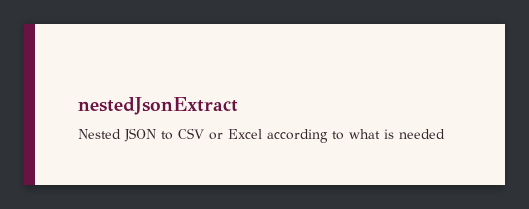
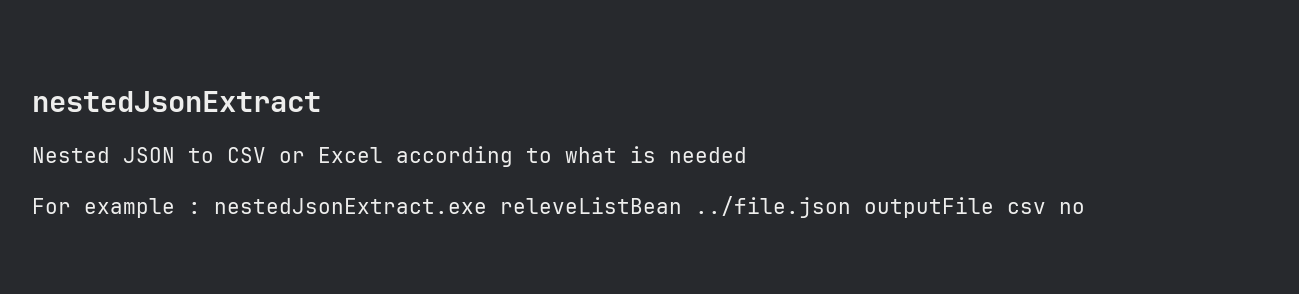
(445, 134) none -> [32,196,1085,218] // For example : nestedJsonExtract.exe releveListBean ../file.json outputFile csv no

